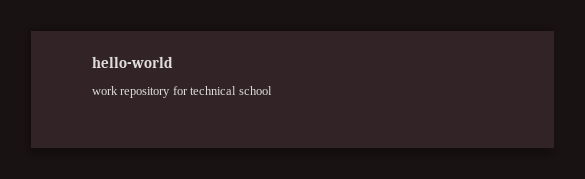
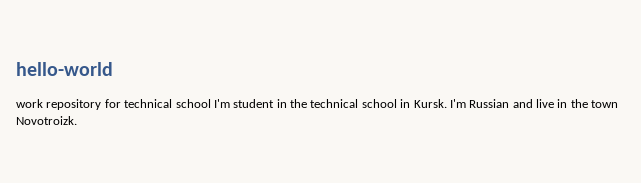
(272, 90) none -> [213,99,619,108] [16,116,77,125] I'm student in the technical school in Kursk. I'm Russian and live in the town Novotroizk.

